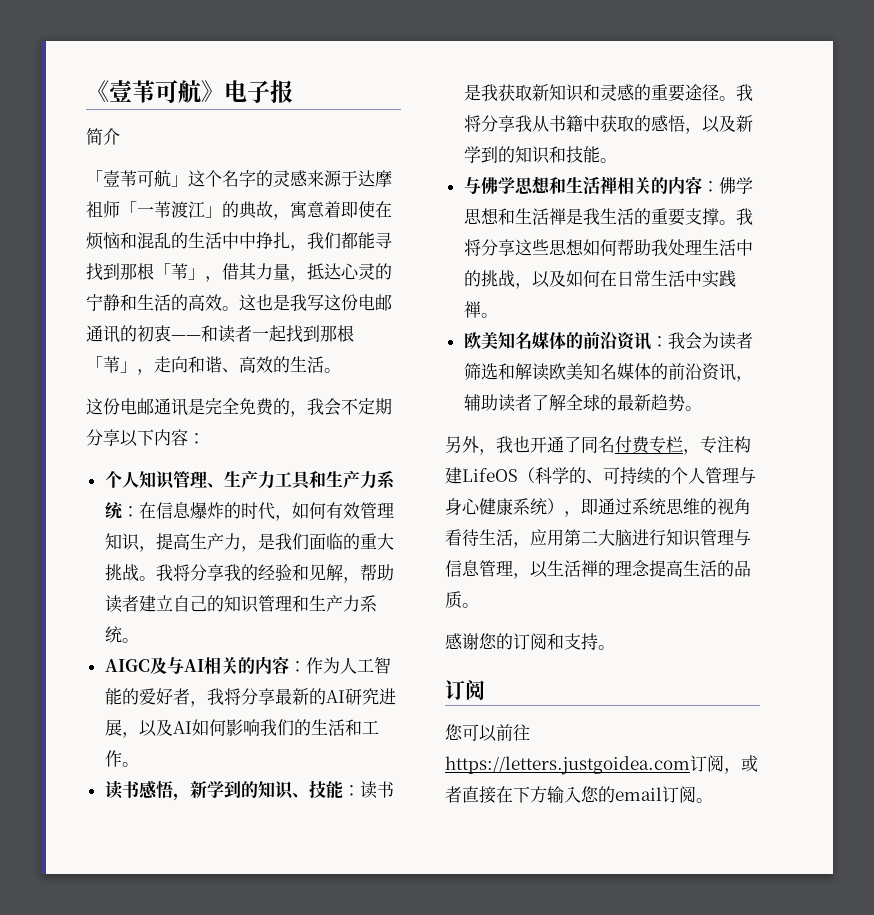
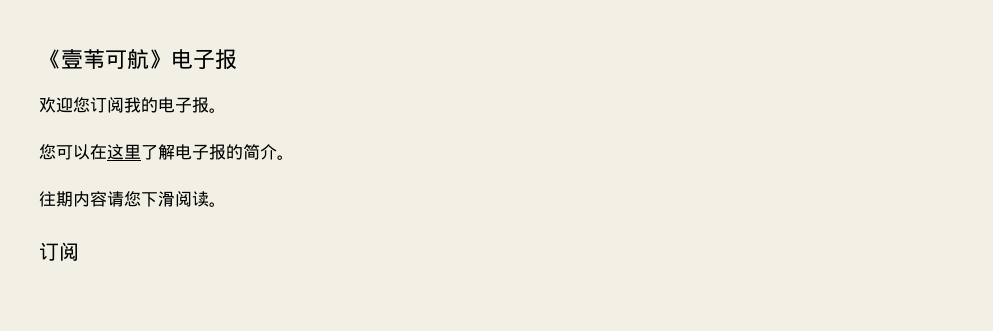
[86,128,120,145] [86,170,392,187] [86,200,392,220] [86,232,392,251] [86,262,392,282] [86,294,392,311] [86,325,354,343] [86,356,341,375] [86,398,392,417] [86,429,205,447] [104,470,395,490] [104,502,394,521] [104,533,394,552] [104,564,394,583] [104,595,377,613] [104,626,139,643] [104,656,391,675] [104,688,396,707] [104,719,379,738] [104,750,139,767] [104,780,394,801] [463,84,753,102] [463,115,753,134] [463,146,617,164] [463,176,753,195] [463,208,753,226] [463,239,753,256] [463,270,736,289] [463,301,498,318] [463,331,753,350] [463,363,753,382] [463,394,702,412] [445,436,751,455] [445,467,756,485] [445,498,751,517] [445,529,751,548] [445,560,751,579] [445,591,479,609] [445,633,615,650] [445,680,485,700] [445,724,530,742] [445,755,758,775] [445,786,713,804] 简介 // 「壹苇可航」这个名字的灵感来源于达摩祖师「一苇渡江」的典故，寓意着即使在烦恼和混乱的生活中中挣扎，我们都能寻找到那根「苇」，借其力量，抵达心灵的宁静和生活的高效。这也是我写这份电邮通讯的初衷——和读者一起找到那根「苇」，走向和谐、高效的生活。 // 这份电邮通讯是完全免费的，我会不定期分享以下内容： // 个人知识管理、生产力工具和生产力系统：在信息爆炸的时代，如何有效管理知识，提高生产力，是我们面临的重大挑战。我将分享我的经验和见解，帮助读者建立自己的知识管理和生产力系统。 // AIGC及与AI相关的内容：作为人工智能的爱好者，我将分享最新的AI研究进展，以及AI如何影响我们的生活和工作。 // 读书感悟，新学到的知识、技能：读书是我获取新知识和灵感的重要途径。我将分享我从书籍中获取的感悟，以及新学到的知识和技能。 // 与佛学思想和生活禅相关的内容：佛学思想和生活禅是我生活的重要支撑。我将分享这些思想如何帮助我处理生活中的挑战，以及如何在日常生活中实践禅。 // 欧美知名媒体的前沿资讯：我会为读者筛选和解读欧美知名媒体的前沿资讯，辅助读者了解全球的最新趋势。 // 另外，我也开通了同名付费专栏，专注构建LifeOS（科学的、可持续的个人管理与身心健康系统），即通过系统思维的视角看待生活，应用第二大脑进行知识管理与信息管理，以生活禅的理念提高生活的品质。 // 感谢您的订阅和支持。 // 订阅 // 您可以前往https://letters.justgoidea.com订阅，或者直接在下方输入您的email订阅。 -> [39,97,226,113] [39,144,294,160] [39,191,226,207] [39,242,79,261] 欢迎您订阅我的电子报。 // 您可以在这里了解电子报的简介。 // 往期内容请您下滑阅读。 // 订阅

